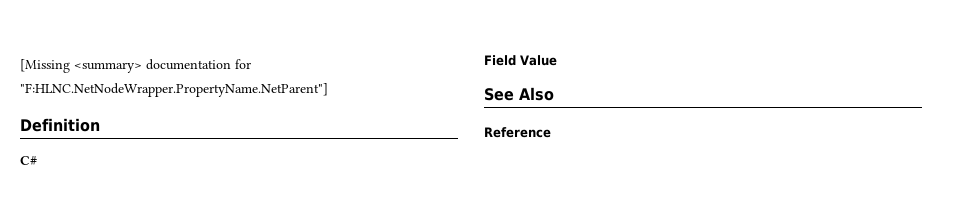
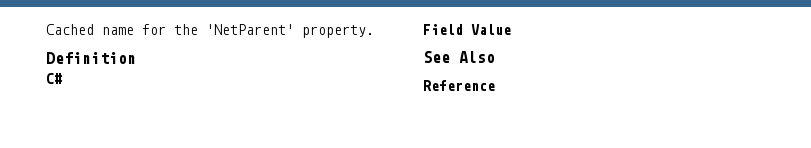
[20,59,251,73] [20,83,328,97] [Missing <summary> documentation for "F:HLNC.NetNodeWrapper.PropertyName.NetParent"] -> [46,24,374,38] Cached name for the 'NetParent' property.

